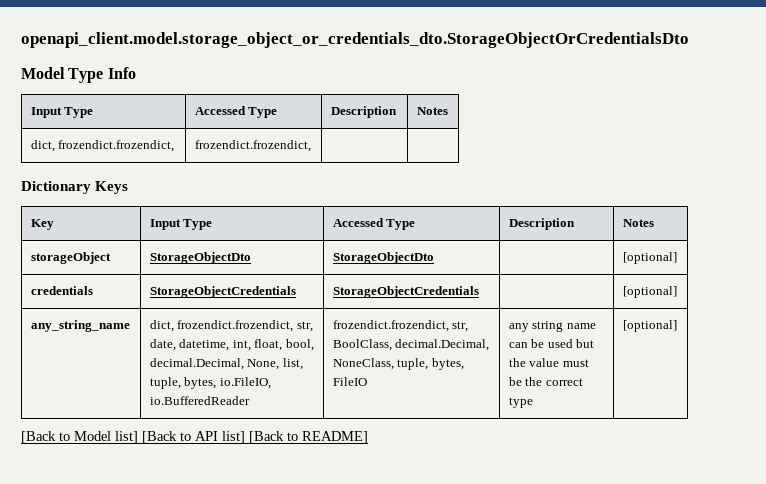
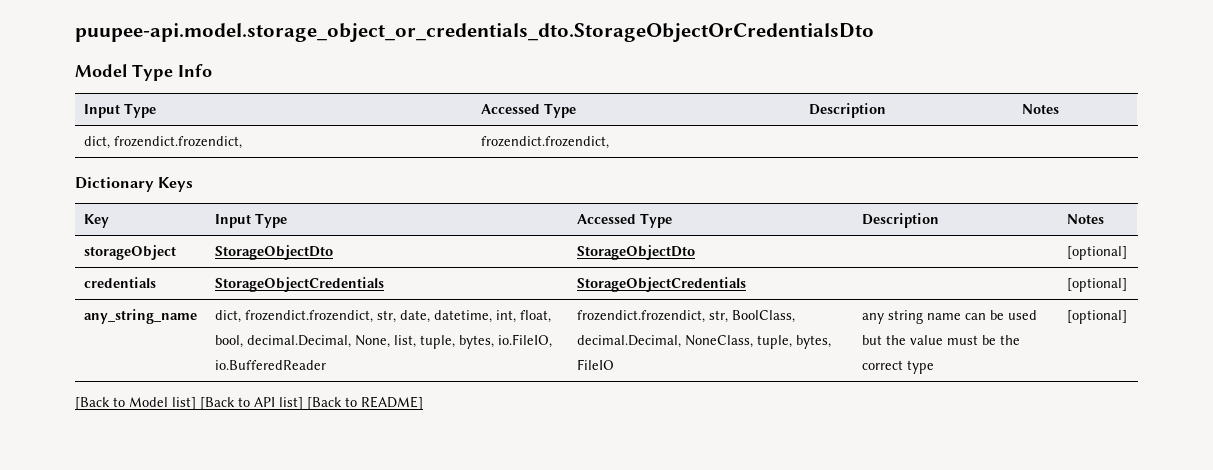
[21,32,689,48] openapi_client.model.storage_object_or_credentials_dto.StorageObjectOrCredentialsDto -> [75,23,874,42] puupee-api.model.storage_object_or_credentials_dto.StorageObjectOrCredentialsDto

